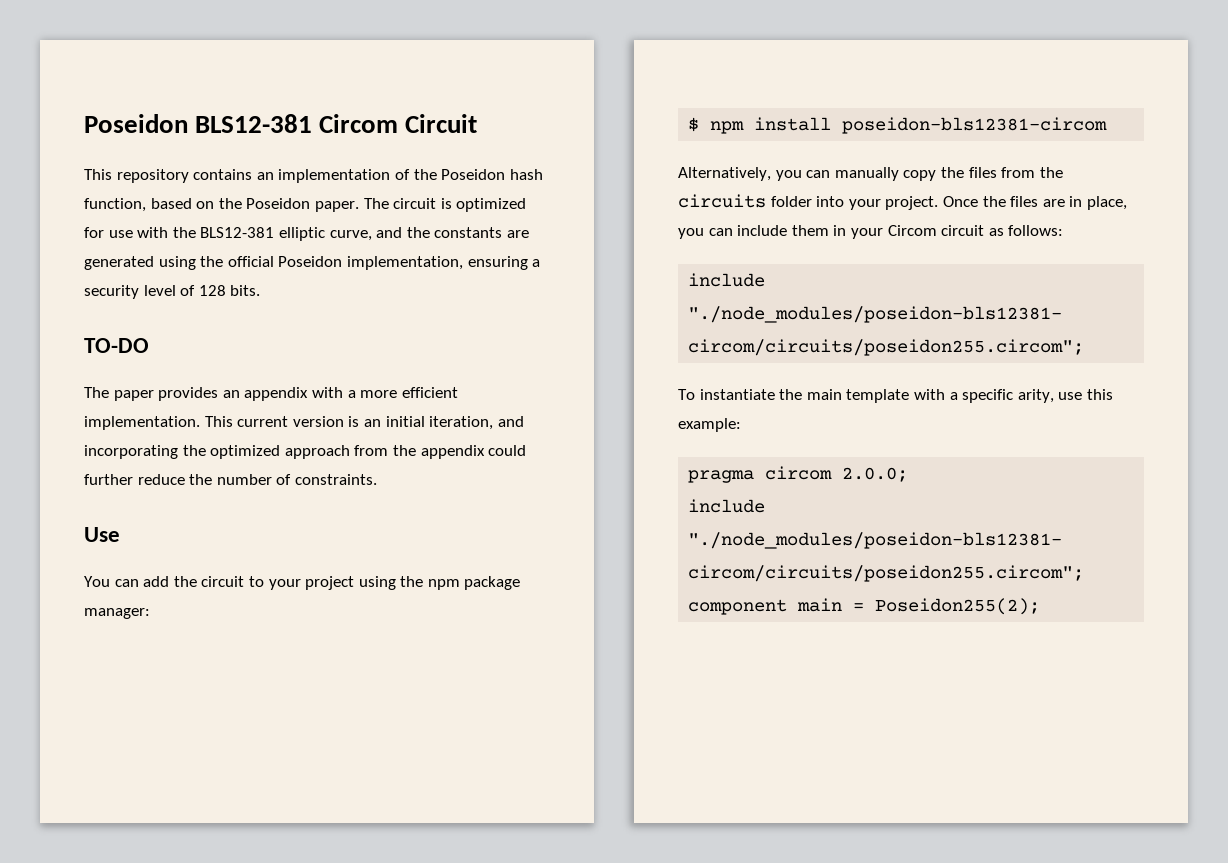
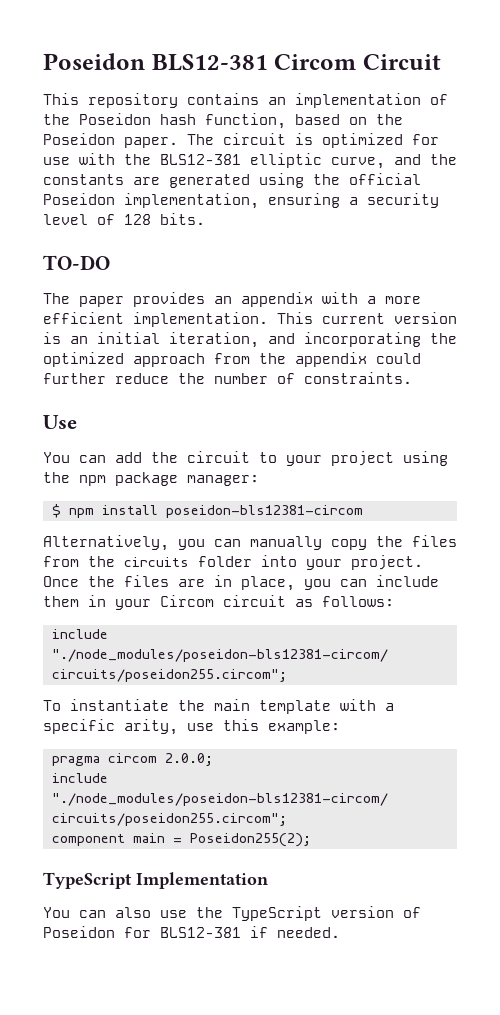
(1041, 606) none -> [43,872,268,889] [43,906,421,921] [43,926,340,938] // TypeScript Implementation // You can also use the TypeScript version of Poseidon for BLS12-381 if needed.

